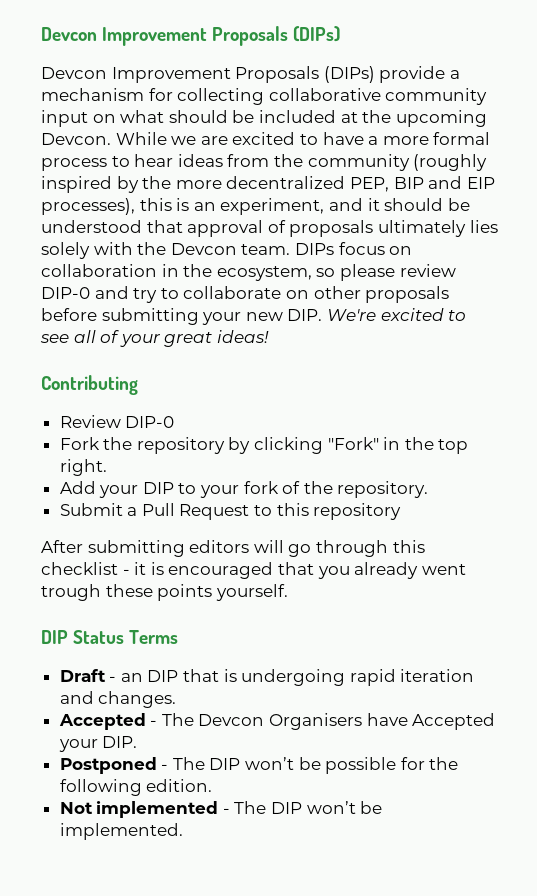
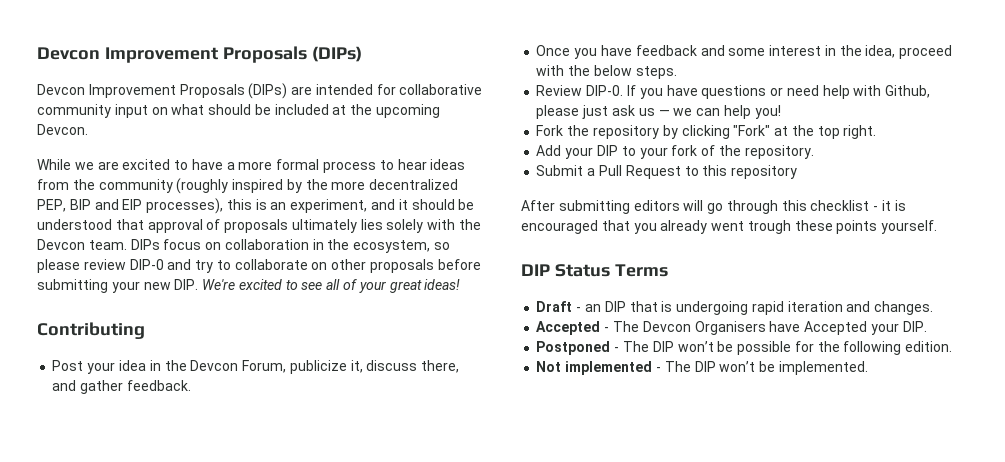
[379,66,460,83] [41,88,265,105] provide a mechanism for collecting -> [291,84,396,95] are intended for
(111, 139) none -> (88, 129) //
[59,415,175,428] Review DIP-0 -> [52,360,460,374] [52,380,191,394] [536,45,953,59] [536,65,677,79] [536,85,931,99] [536,105,781,119] Post your idea in the Devcon Forum, publicize it, discuss there, and gather feedback. // Once you have feedback and some interest in the idea, proceed with the below steps. // Review DIP-0. If you have questions or need help with Github, please just ask us — we can help you!
[383,437,401,450] in -> [774,126,789,136] at

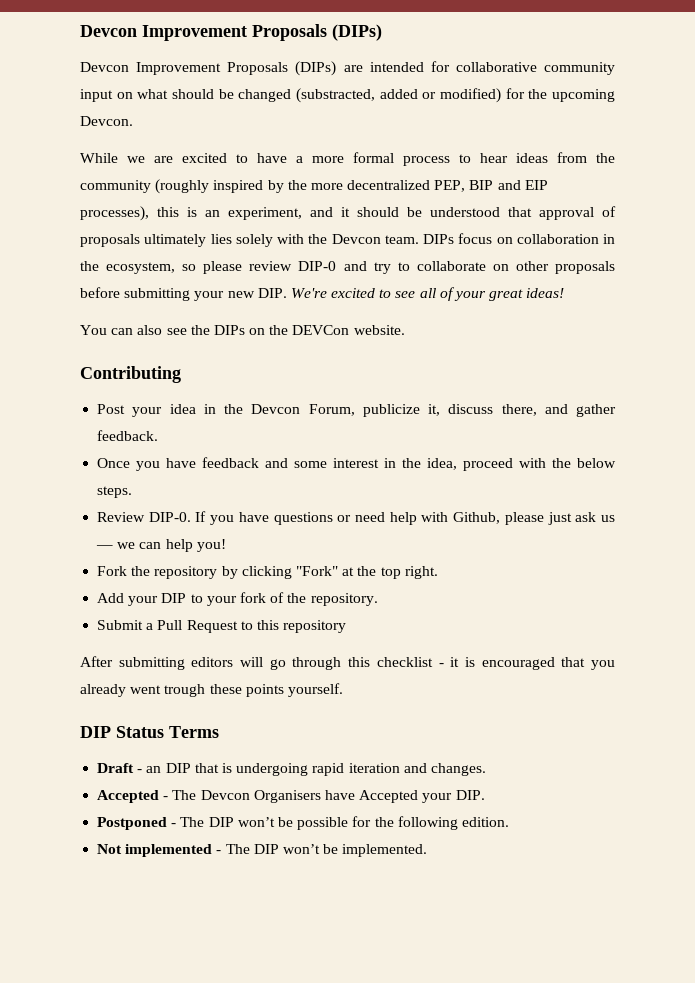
[274,104,347,115] included at -> [238,88,525,103] changed (substracted, added or modified) for
(461, 284) none -> [80,325,405,335] // You can also see the DIPs on the DEVCon website.

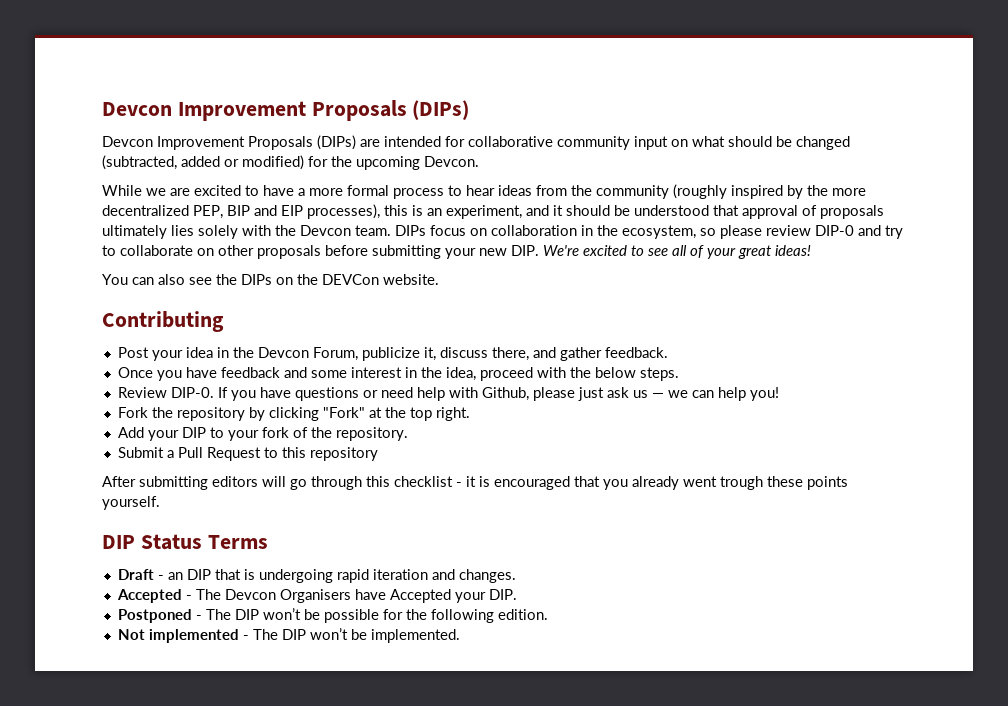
[296,88,375,103] (substracted, -> [102,155,177,170] (subtracted,

